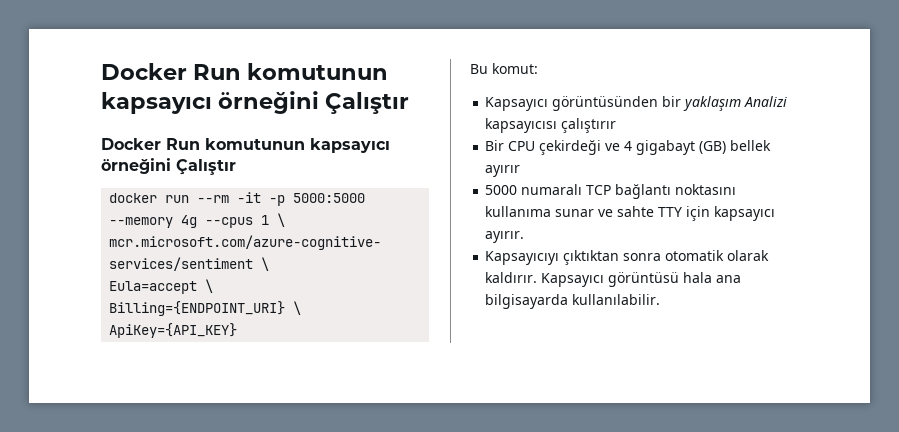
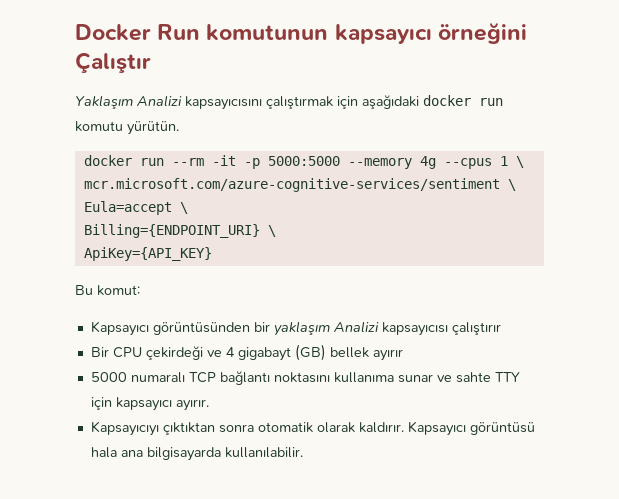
[101,63,389,80] [101,91,410,114] [101,138,390,153] [101,158,236,175] Docker Run komutunun kapsayıcı örneğini Çalıştır // Docker Run komutunun kapsayıcı örneğini Çalıştır -> [75,23,527,44] [75,52,151,73] [75,95,503,110] [75,121,179,135] Docker Run komutunun kapsayıcı örneğini Çalıştır // Yaklaşım Analizi kapsayıcısını çalıştırmak için aşağıdaki docker run komutu yürütün.

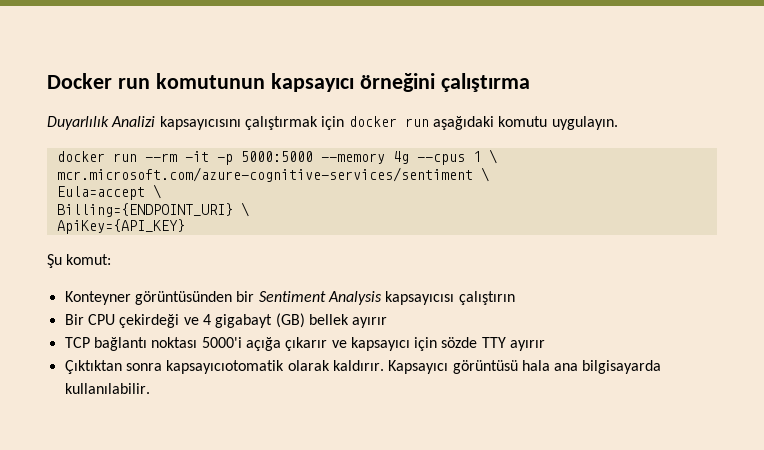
[157,24,201,40] Run -> [117,78,150,89] run
[75,52,151,73] [75,95,133,109] Çalıştır // Yaklaşım -> [440,73,530,92] [47,116,109,130] çalıştırma // Duyarlılık
[362,95,503,109] [75,121,179,135] aşağıdaki docker run komutu yürütün. -> [348,116,618,130] docker run aşağıdaki komutu uygulayın.
[75,285,93,295] Bu -> [47,254,62,268] Şu
[90,321,149,336] Kapsayıcı -> [64,291,131,305] Konteyner
[273,321,501,336] yaklaşım Analizi kapsayıcısı çalıştırır -> [258,291,515,305] Sentiment Analysis kapsayıcısı çalıştırın
[90,371,520,385] [90,397,209,411] [90,421,313,436] 5000 numaralı TCP bağlantı noktasını kullanıma sunar ve sahte TTY için kapsayıcı ayırır. // Kapsayıcıyı çıktıktan sonra otomatik -> [64,337,546,351] [64,360,285,374] TCP bağlantı noktası 5000'i açığa çıkarır ve kapsayıcı için sözde TTY ayırır // Çıktıktan sonra kapsayıcıotomatik

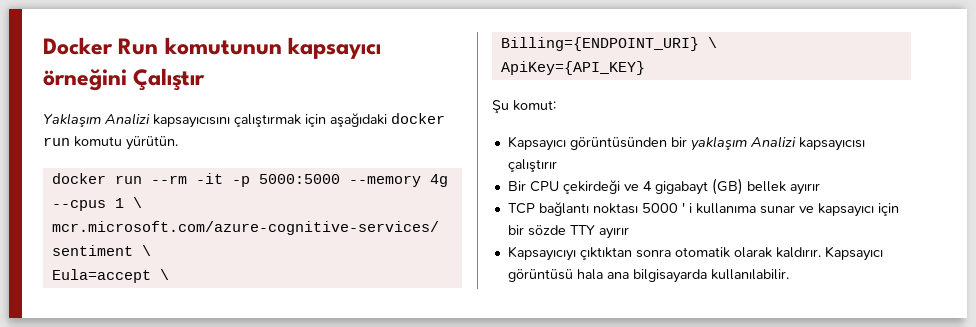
[117,78,150,89] run -> [118,38,159,55] Run
[440,73,530,92] [47,116,109,130] çalıştırma // Duyarlılık -> [133,68,206,91] [43,113,101,127] Çalıştır // Yaklaşım
[348,116,618,130] docker run aşağıdaki komutu uygulayın. -> [330,113,445,127] [43,136,178,150] aşağıdaki docker run komutu yürütün.
[64,291,131,305] Konteyner -> [507,136,566,151] Kapsayıcı
[258,291,515,305] Sentiment Analysis kapsayıcısı çalıştırın -> [690,136,865,151] [507,159,557,172] yaklaşım Analizi kapsayıcısı çalıştırır
[201,337,328,351] 5000'i açığa çıkarır -> [641,202,795,214] 5000 ' i kullanıma sunar
(438, 344) none -> [507,225,524,235] bir
[64,360,285,374] Çıktıktan sonra kapsayıcıotomatik -> [507,246,730,261] Kapsayıcıyı çıktıktan sonra otomatik

